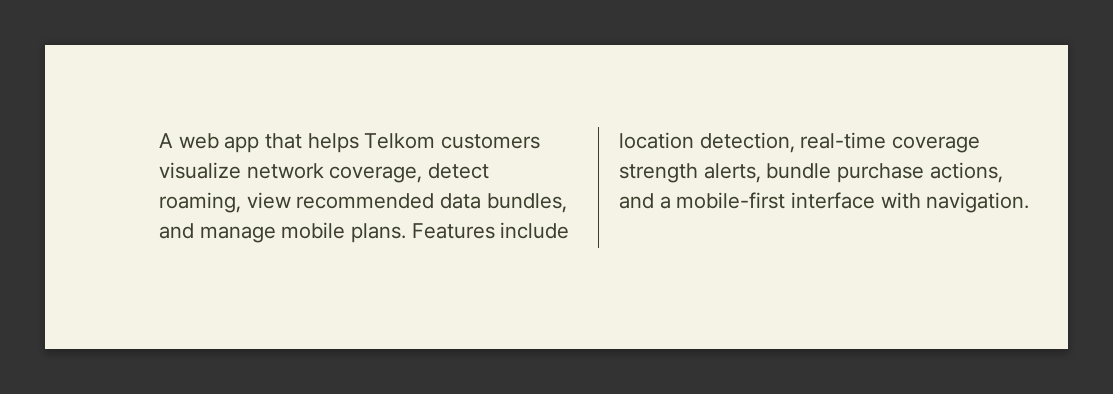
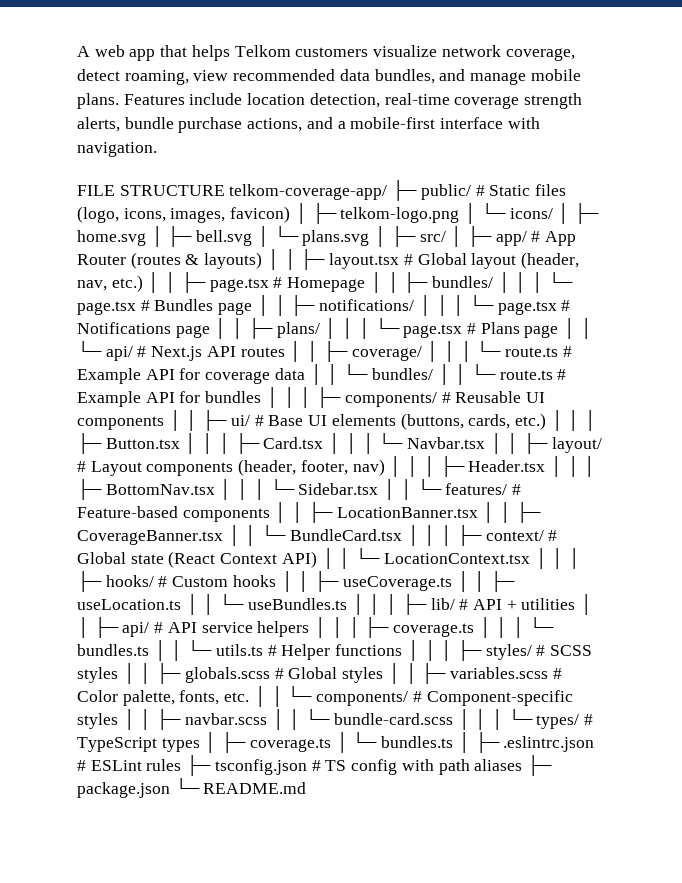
(1030, 202) none -> [77,180,567,201] [77,203,599,224] [77,226,577,247] [77,249,579,270] [77,272,573,293] [77,295,571,316] [77,318,592,339] [77,341,572,362] [77,364,567,385] [77,387,545,408] [77,410,597,431] [77,433,602,454] [77,456,596,477] [77,479,521,500] [77,502,541,523] [77,525,558,546] [77,548,580,569] [77,571,515,592] [77,594,593,615] [77,617,554,638] [77,640,593,661] [77,663,562,684] [77,686,573,707] [77,709,594,730] [77,732,595,753] [77,755,552,776] [77,778,307,798] // FILE STRUCTURE telkom-coverage-app/ ├─ public/ # Static files (logo, icons, images, favicon) │ ├─ telkom-logo.png │ └─ icons/ │ ├─ home.svg │ ├─ bell.svg │ └─ plans.svg │ ├─ src/ │ ├─ app/ # App Router (routes & layouts) │ │ ├─ layout.tsx # Global layout (header, nav, etc.) │ │ ├─ page.tsx # Homepage │ │ ├─ bundles/ │ │ │ └─ page.tsx # Bundles page │ │ ├─ notifications/ │ │ │ └─ page.tsx # Notifications page │ │ ├─ plans/ │ │ │ └─ page.tsx # Plans page │ │ └─ api/ # Next.js API routes │ │ ├─ coverage/ │ │ │ └─ route.ts # Example API for coverage data │ │ └─ bundles/ │ │ └─ route.ts # Example API for bundles │ │ │ ├─ components/ # Reusable UI components │ │ ├─ ui/ # Base UI elements (buttons, cards, etc.) │ │ │ ├─ Button.tsx │ │ │ ├─ Card.tsx │ │ │ └─ Navbar.tsx │ │ ├─ layout/ # Layout components (header, footer, nav) │ │ │ ├─ Header.tsx │ │ │ ├─ BottomNav.tsx │ │ │ └─ Sidebar.tsx │ │ └─ features/ # Feature-based components │ │ ├─ LocationBanner.tsx │ │ ├─ CoverageBanner.tsx │ │ └─ BundleCard.tsx │ │ │ ├─ context/ # Global state (React Context API) │ │ └─ LocationContext.tsx │ │ │ ├─ hooks/ # Custom hooks │ │ ├─ useCoverage.ts │ │ ├─ useLocation.ts │ │ └─ useBundles.ts │ │ │ ├─ lib/ # API + utilities │ │ ├─ api/ # API service helpers │ │ │ ├─ coverage.ts │ │ │ └─ bundles.ts │ │ └─ utils.ts # Helper functions │ │ │ ├─ styles/ # SCSS styles │ │ ├─ globals.scss # Global styles │ │ ├─ variables.scss # Color palette, fonts, etc. │ │ └─ components/ # Component-specific styles │ │ ├─ navbar.scss │ │ └─ bundle-card.scss │ │ │ └─ types/ # TypeScript types │ ├─ coverage.ts │ └─ bundles.ts │ ├─ .eslintrc.json # ESLint rules ├─ tsconfig.json # TS config with path aliases ├─ package.json └─ README.md

